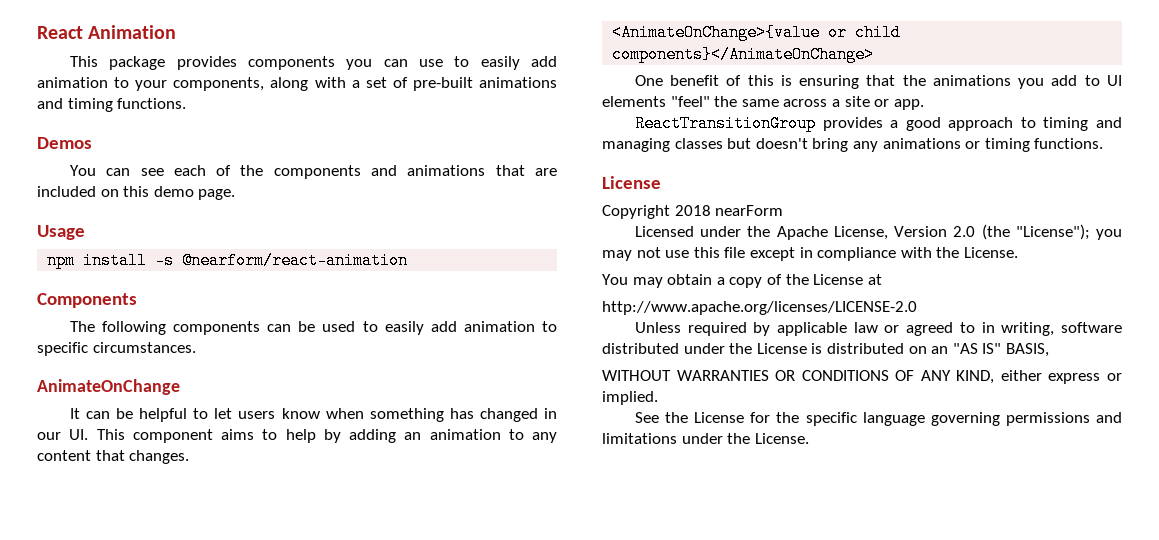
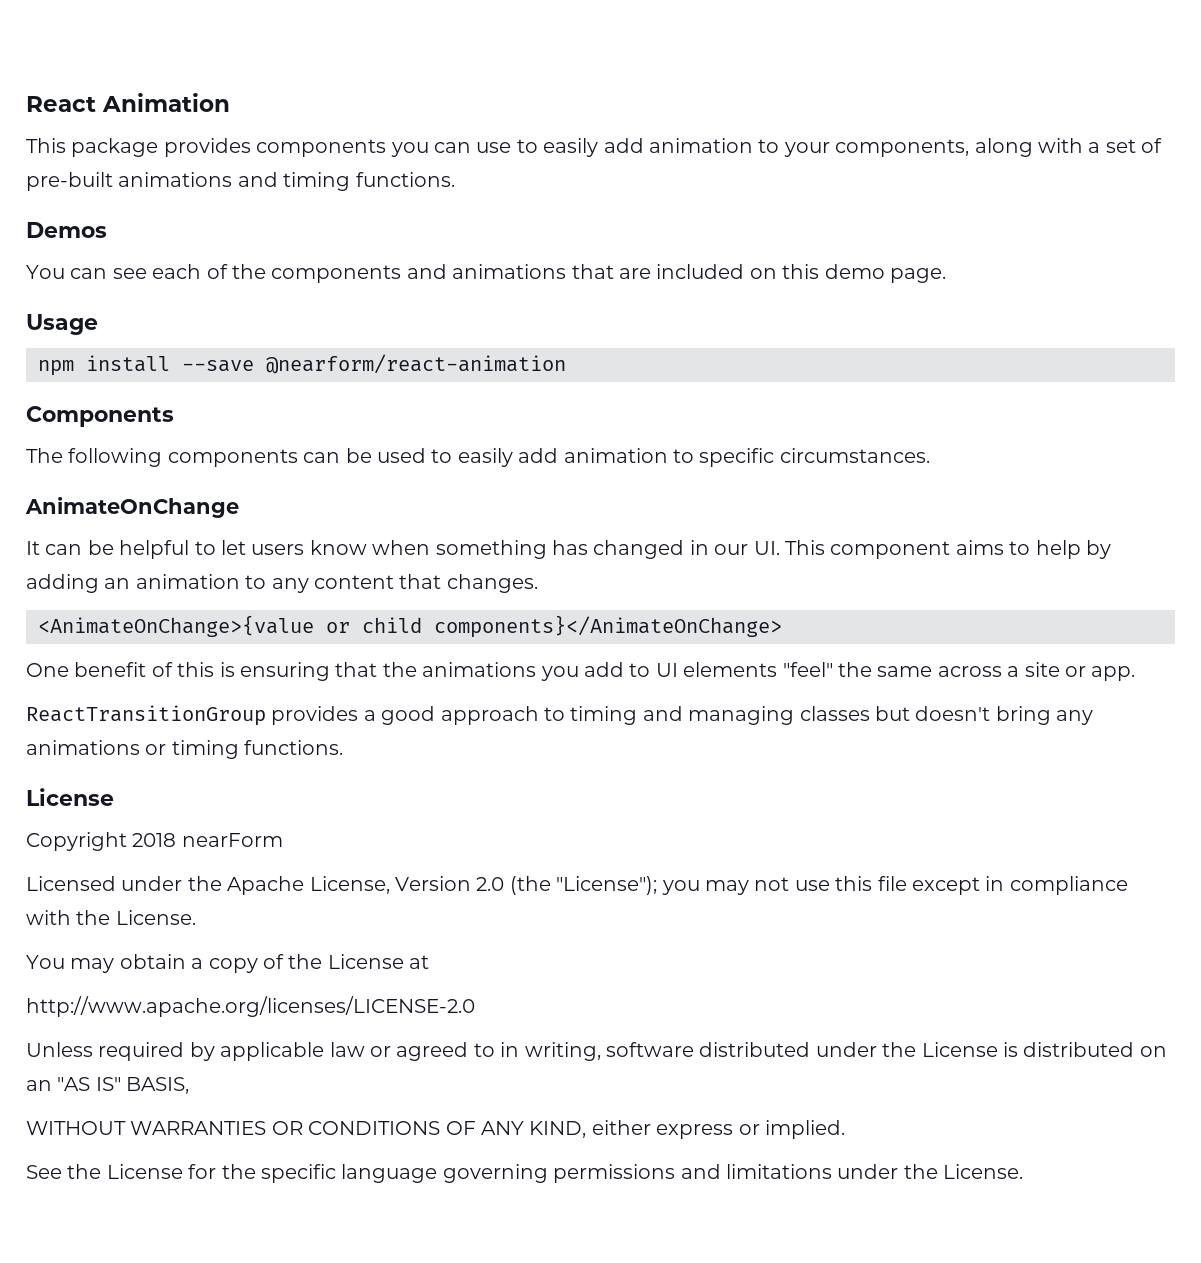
[155,252,175,269] -s -> [182,360,254,372] --save

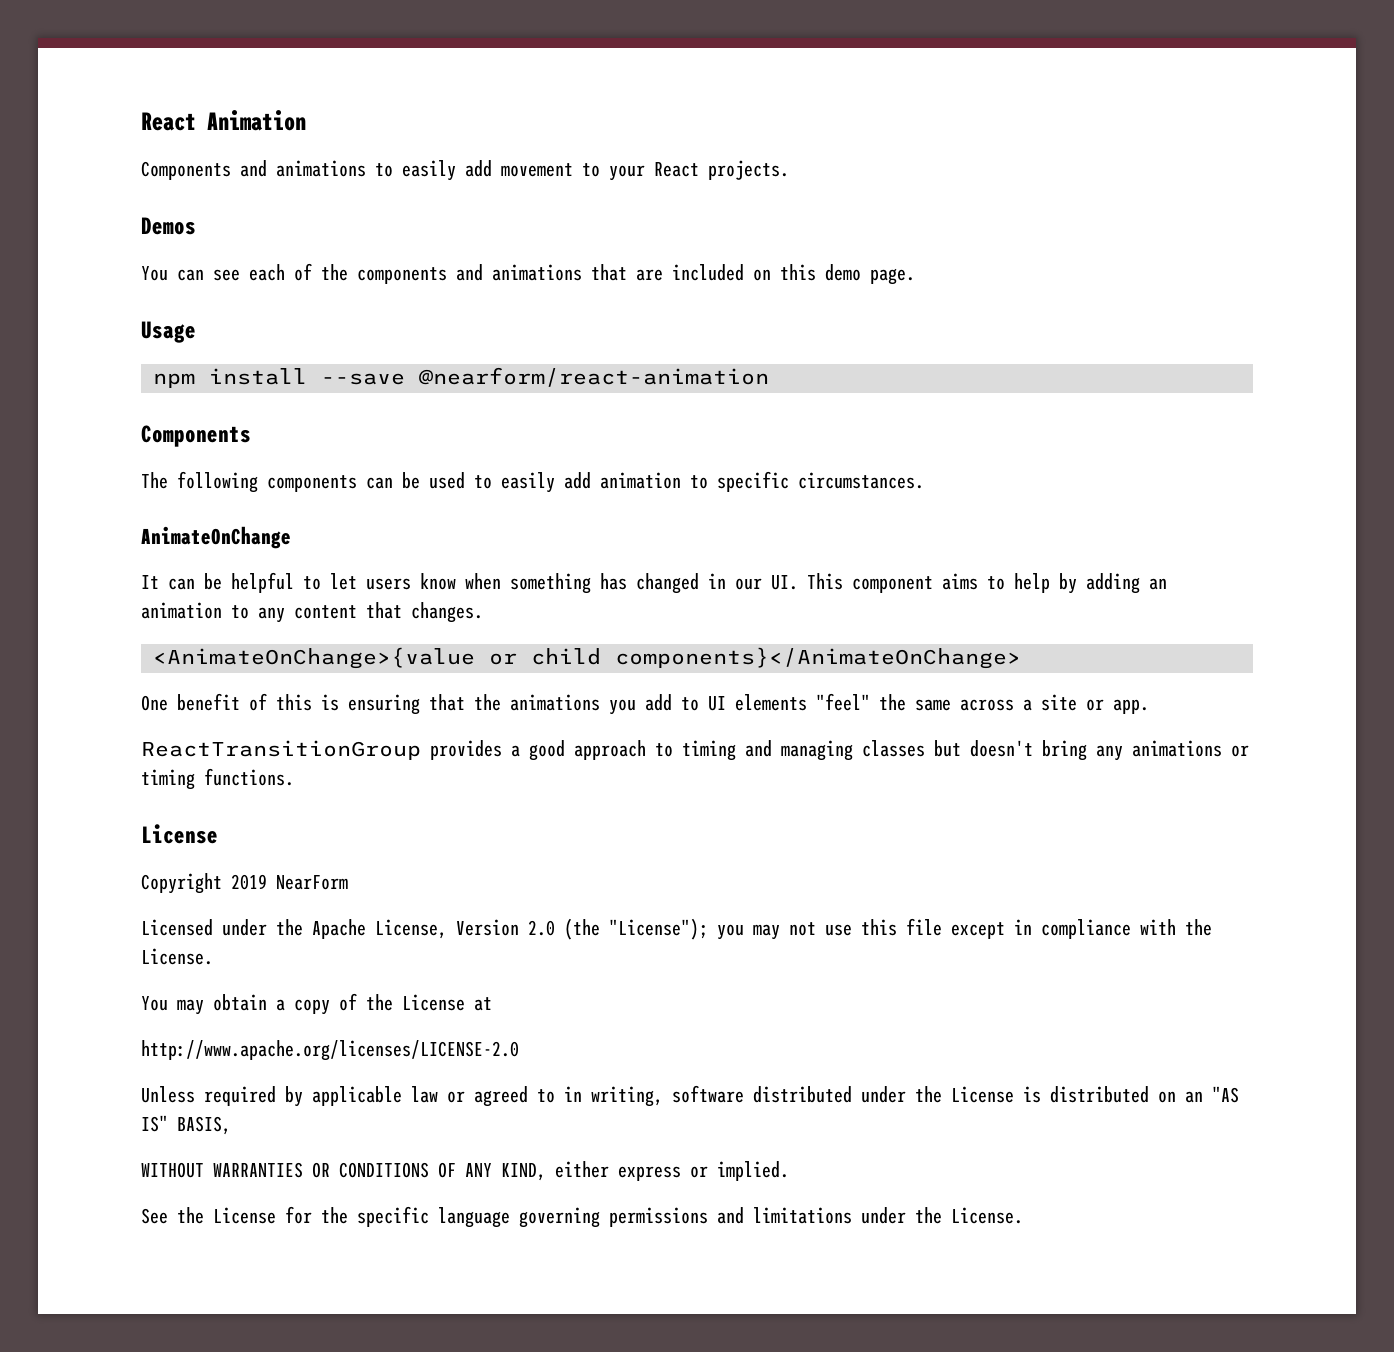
[26,138,753,157] This package provides components you can use to easily add animation -> [141,160,573,181] Components and animations to easily add movement
[835,138,1163,157] [26,172,455,191] components, along with a set of pre-built animations and timing functions. -> [654,160,789,180] React projects.
[132,833,283,847] 2018 nearForm -> [231,874,348,890] 2019 NearForm

